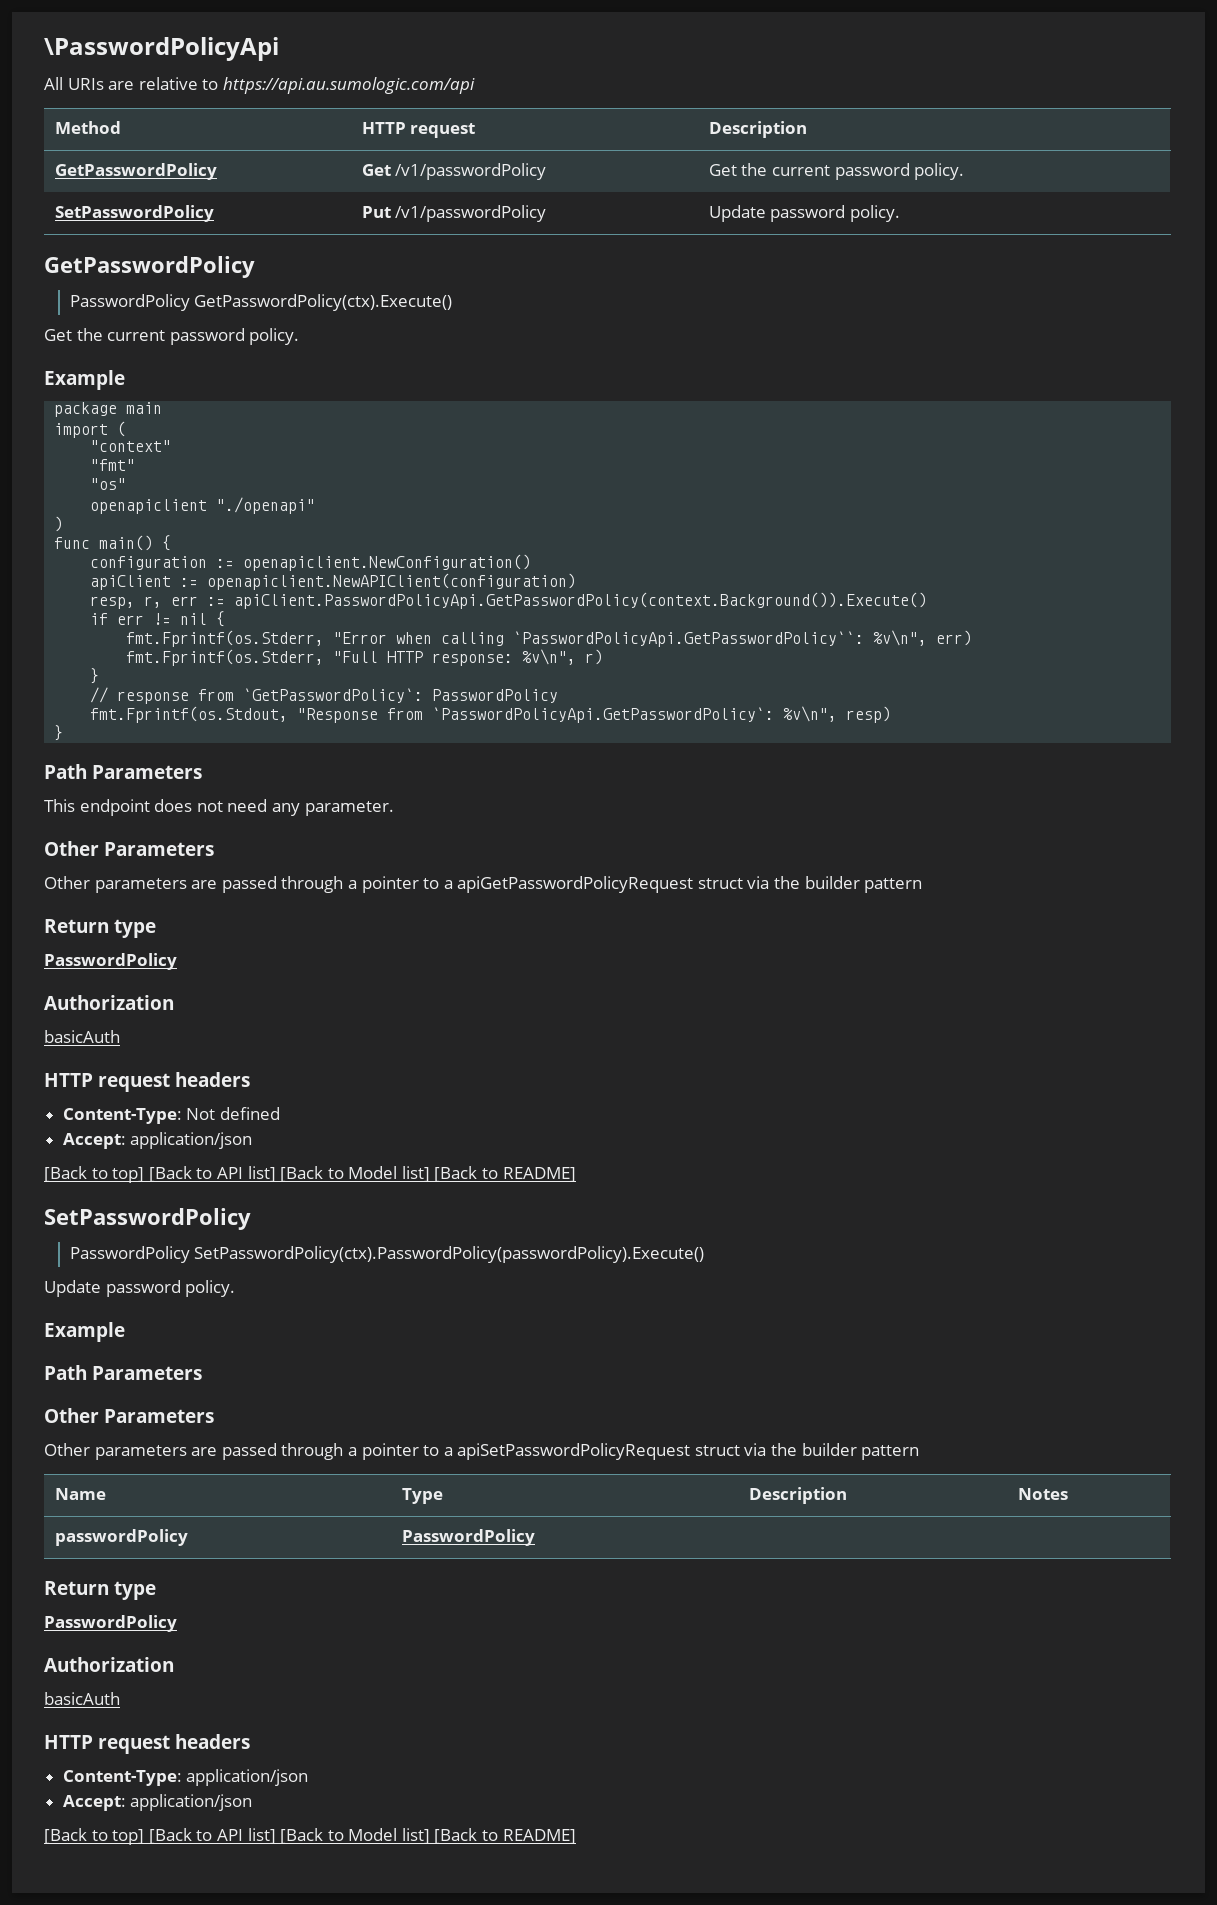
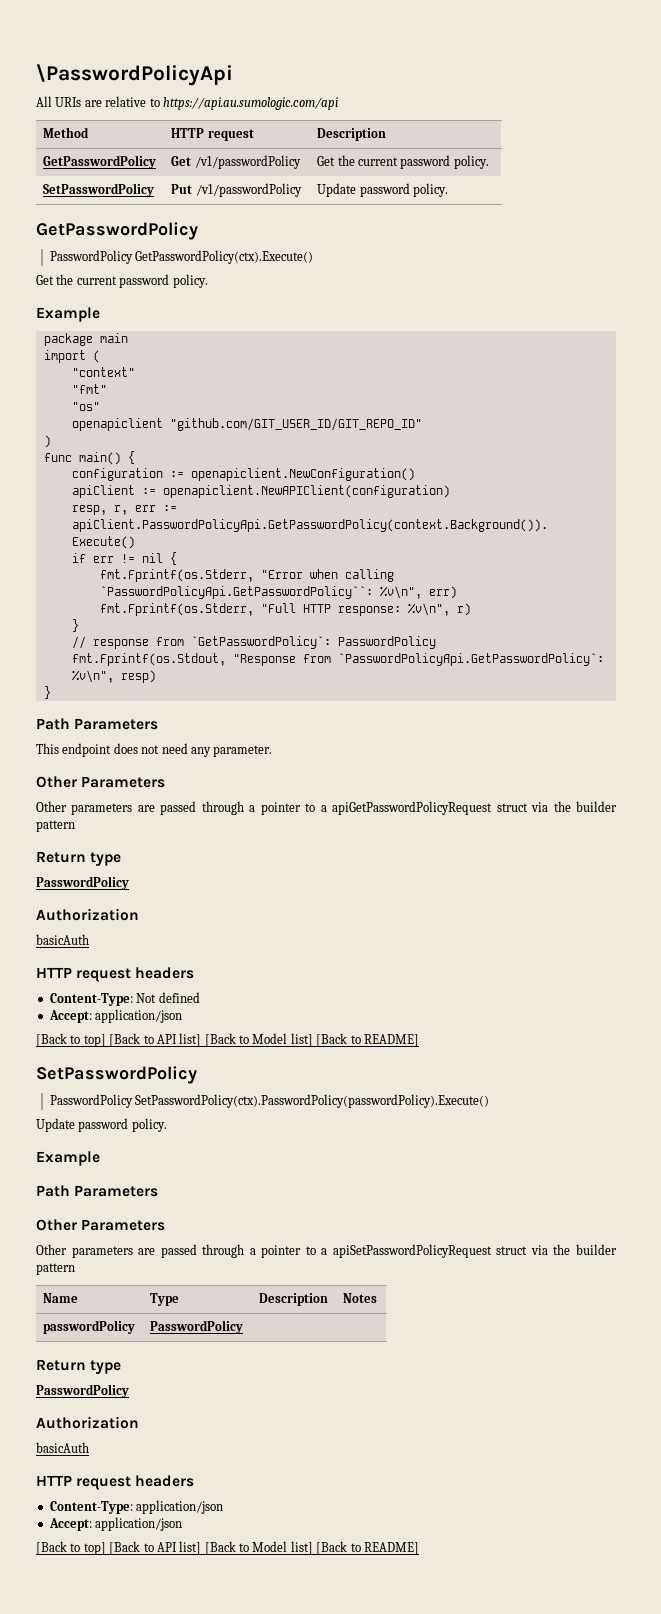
[216,497,316,514] "./openapi" -> [169,418,422,431] "github.com/GIT_USER_ID/GIT_REPO_ID"

